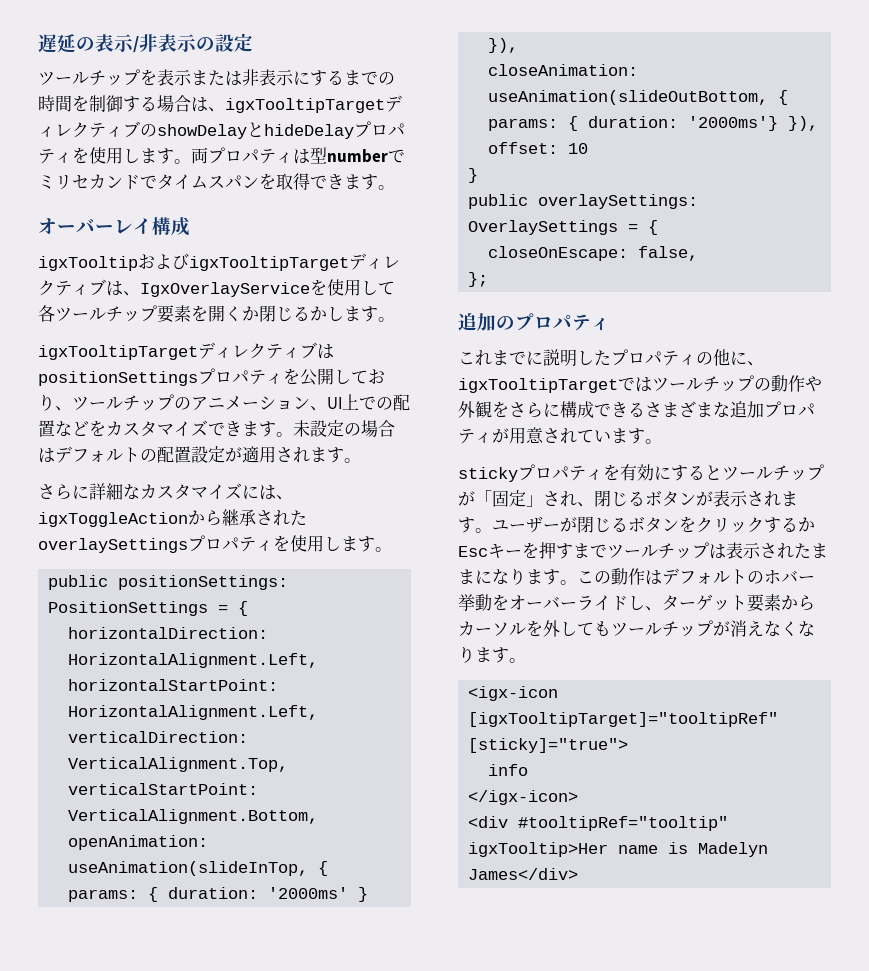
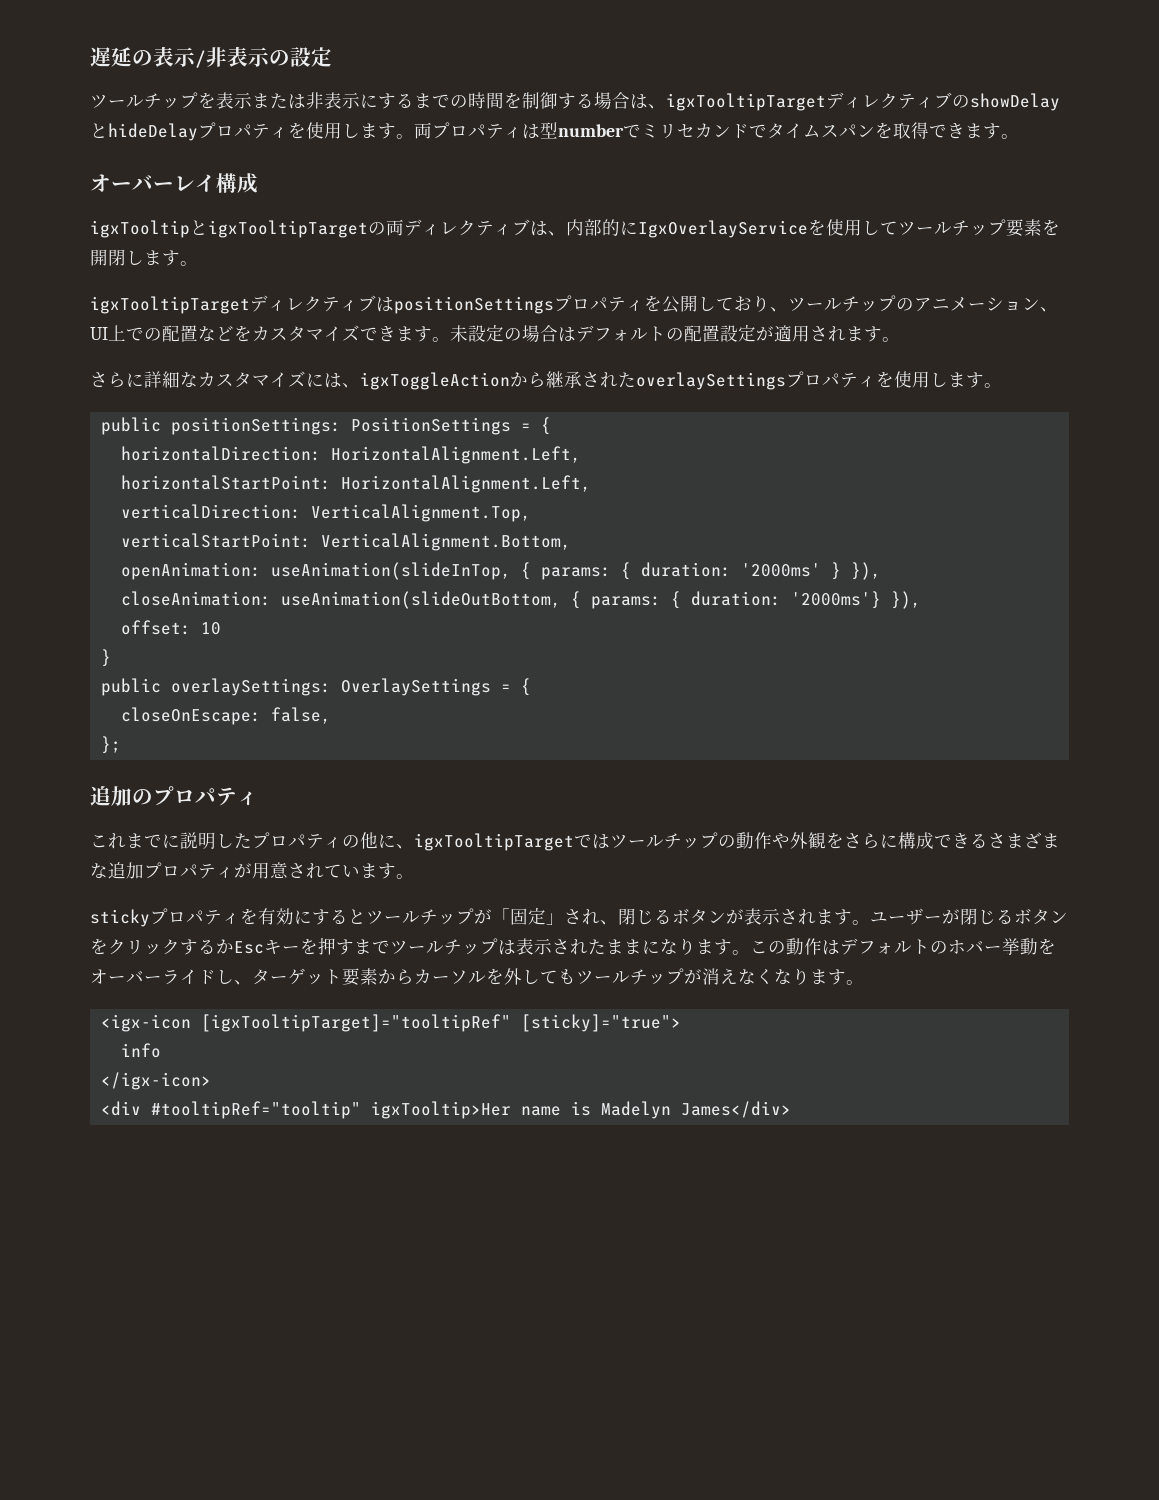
[138,253,349,271] およびigxTooltipTarget -> [190,219,404,238] とigxTooltipTargetの両
(140, 293) none -> [566,219,638,236] 内部的に
[38,305,55,322] 各 -> (898, 228) none
[225,305,327,322] くか閉じるか -> [108,249,126,266] 閉

